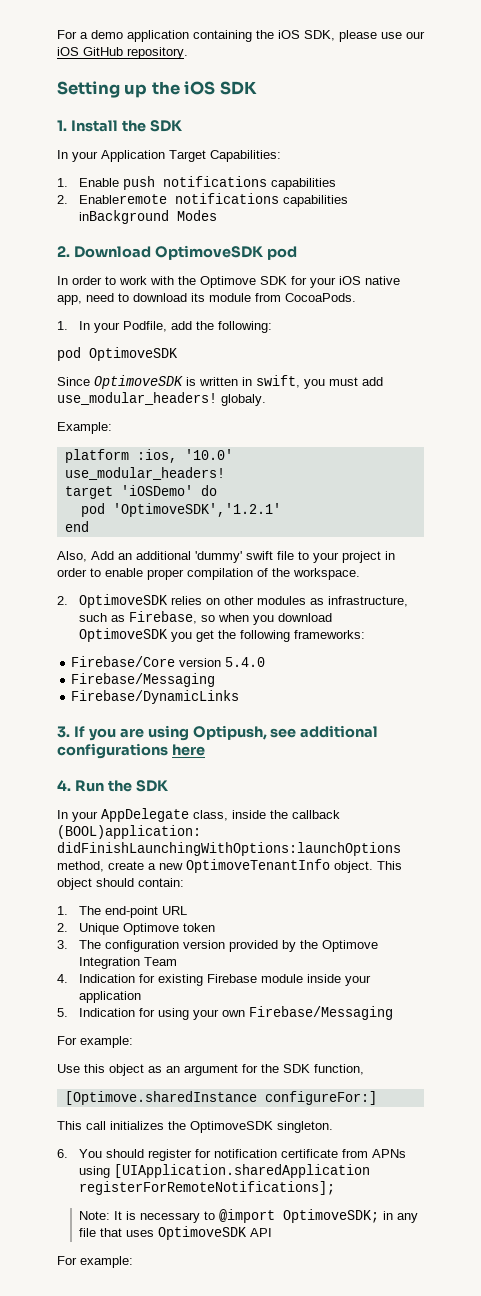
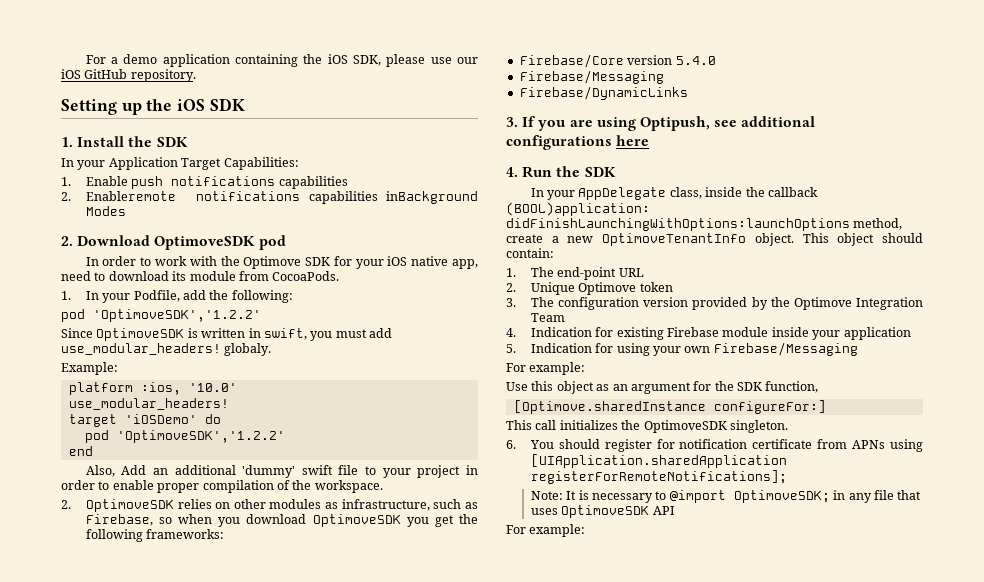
[89,347,178,361] OptimoveSDK -> [93,309,261,322] 'OptimoveSDK','1.2.2'
[112,503,281,517] 'OptimoveSDK','1.2.1' -> [116,430,285,443] 'OptimoveSDK','1.2.2'

